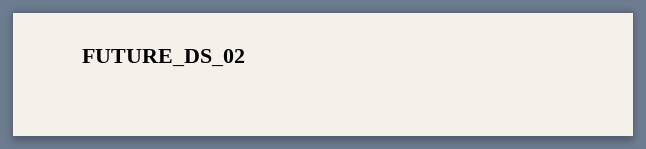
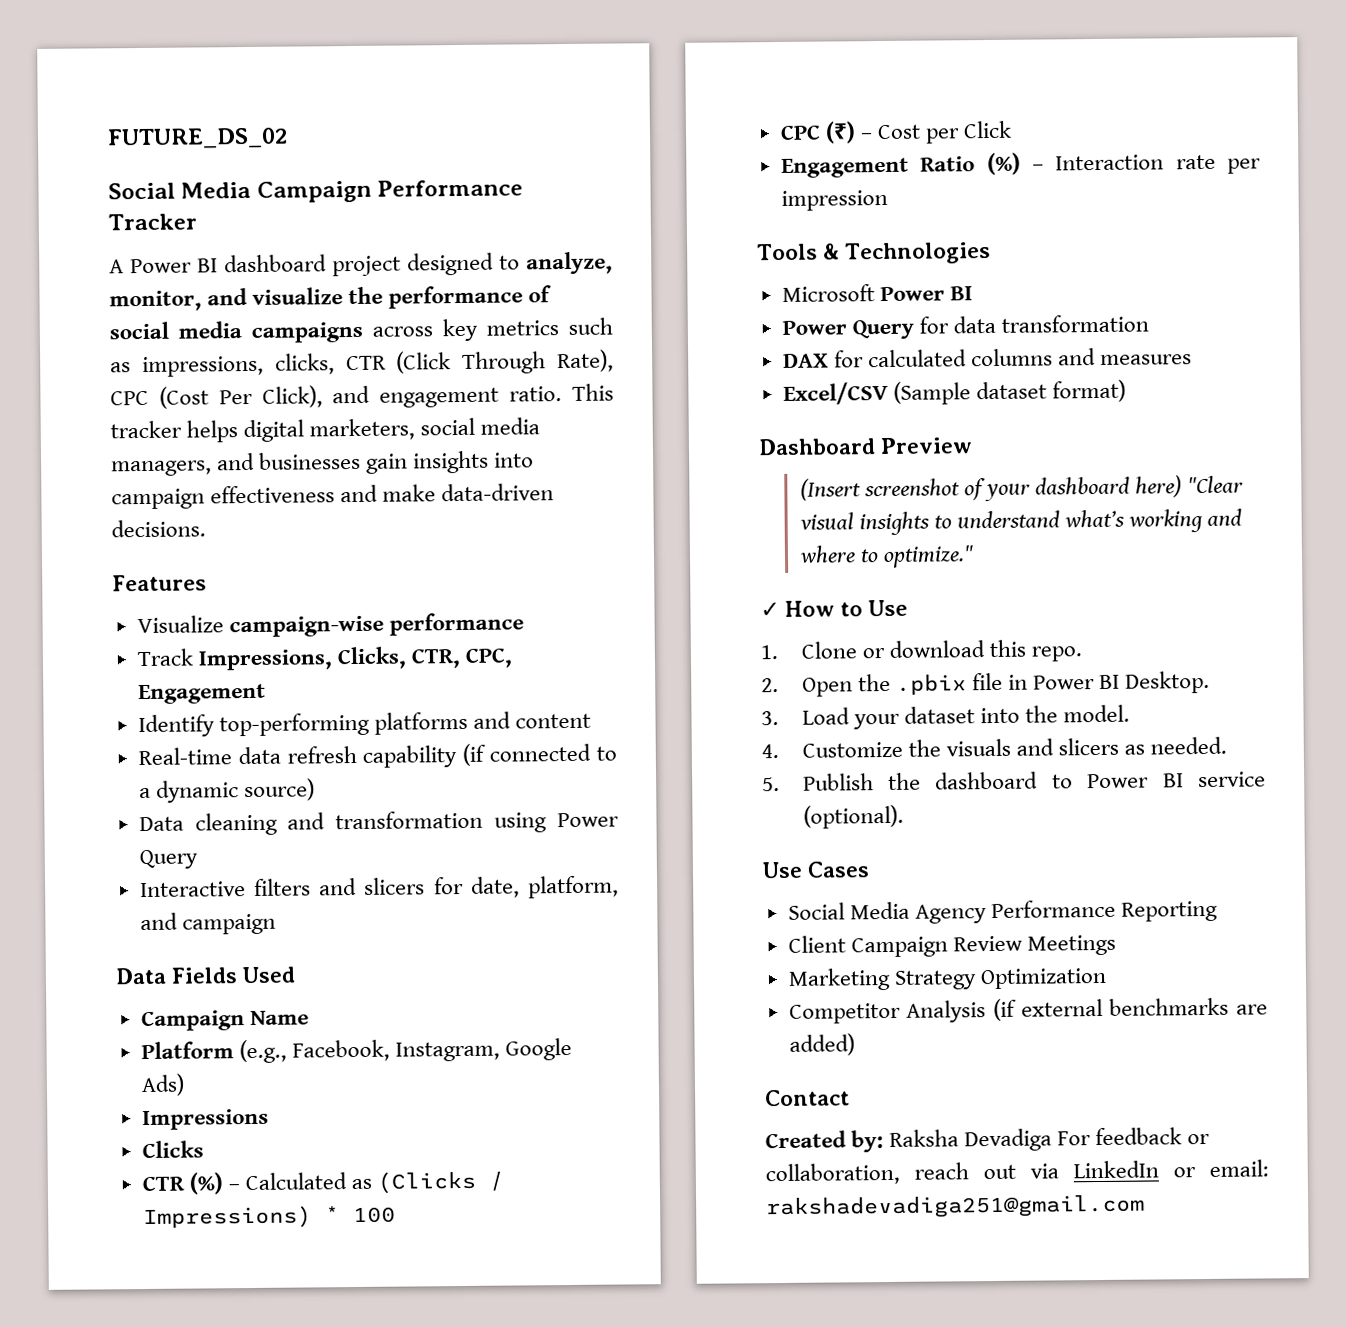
(245, 58) none -> [108,179,524,203] [108,213,197,231] [109,251,613,277] [109,285,553,312] [109,317,613,343] [110,349,614,377] [110,383,614,409] [110,417,541,443] [111,450,535,477] [111,483,555,510] [111,519,206,538] [112,574,207,592] [136,612,524,638] [136,646,514,671] [137,683,266,705] [137,711,592,738] [137,743,617,768] [138,778,315,803] [138,810,619,836] [138,849,198,870] [139,875,619,899] [139,912,276,935] [115,966,296,985] [140,1010,309,1032] [140,1037,573,1064] [140,1073,185,1097] [141,1108,269,1131] [141,1140,204,1159] [141,1170,505,1195] [142,1205,396,1230] [779,120,1013,144] [780,152,1261,178] [780,189,888,211] [757,241,992,265] [781,284,973,302] [781,314,1150,340] [782,347,1193,368] [782,379,1126,405] [758,437,974,456] [799,475,1245,502] [799,508,1243,536] [798,545,974,569] [760,599,909,618] [760,639,1082,662] [761,670,1211,697] [761,704,1131,730] [761,736,1228,759] [762,771,1266,792] [802,804,904,829] [762,861,871,879] [787,899,1219,924] [787,934,1116,958] [787,967,1107,991] [788,997,1268,1024] [788,1033,855,1056] [765,1089,850,1107] [765,1127,1211,1153] [765,1159,1269,1186] [766,1194,1145,1220] // Social Media Campaign Performance Tracker // A Power BI dashboard project designed to analyze, monitor, and visualize the performance of social media campaigns across key metrics such as impressions, clicks, CTR (Click Through Rate), CPC (Cost Per Click), and engagement ratio. This tracker helps digital marketers, social media managers, and businesses gain insights into campaign effectiveness and make data-driven decisions. // Features // Visualize campaign-wise performance // Track Impressions, Clicks, CTR, CPC, Engagement // Identify top-performing platforms and content // Real-time data refresh capability (if connected to a dynamic source) // Data cleaning and transformation using Power Query // Interactive filters and slicers for date, platform, and campaign // Data Fields Used // Campaign Name // Platform (e.g., Facebook, Instagram, Google Ads) // Impressions // Clicks // CTR (%) – Calculated as (Clicks / Impressions) * 100 // CPC (₹) – Cost per Click // Engagement Ratio (%) – Interaction rate per impression // Tools & Technologies // Microsoft Power BI // Power Query for data transformation // DAX for calculated columns and measures // Excel/CSV (Sample dataset format) // Dashboard Preview // (Insert screenshot of your dashboard here) "Clear visual insights to understand what’s working and where to optimize." // ✓ How to Use // 1. Clone or download this repo. // 2. Open the .pbix file in Power BI Desktop. // 3. Load your dataset into the model. // 4. Customize the visuals and slicers as needed. // 5. Publish the dashboard to Power BI service (optional). // Use Cases // Social Media Agency Performance Reporting // Client Campaign Review Meetings // Marketing Strategy Optimization // Competitor Analysis (if external benchmarks are added) // Contact // Created by: Raksha Devadiga For feedback or collaboration, reach out via LinkedIn or email: rakshadevadiga251@gmail.com

